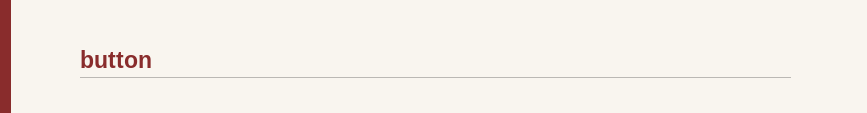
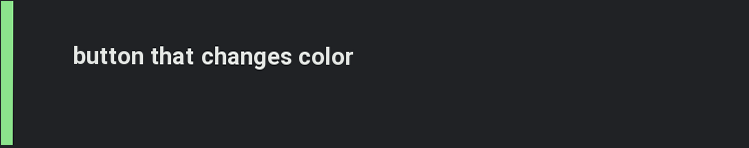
(152, 59) none -> [150,46,356,70] that changes color

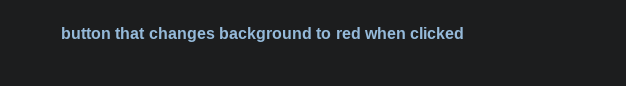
[298,46,356,65] color -> [218,27,465,42] background to red when clicked

